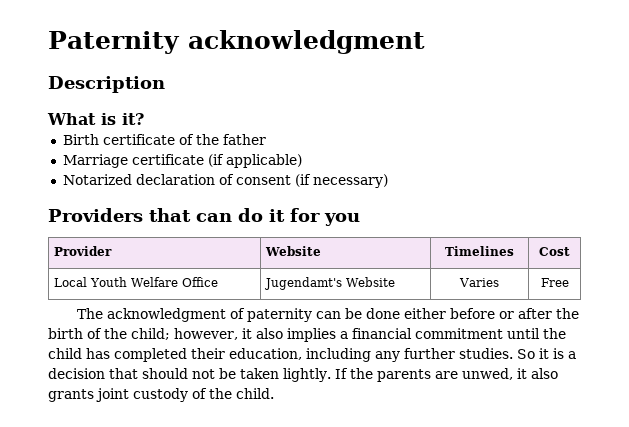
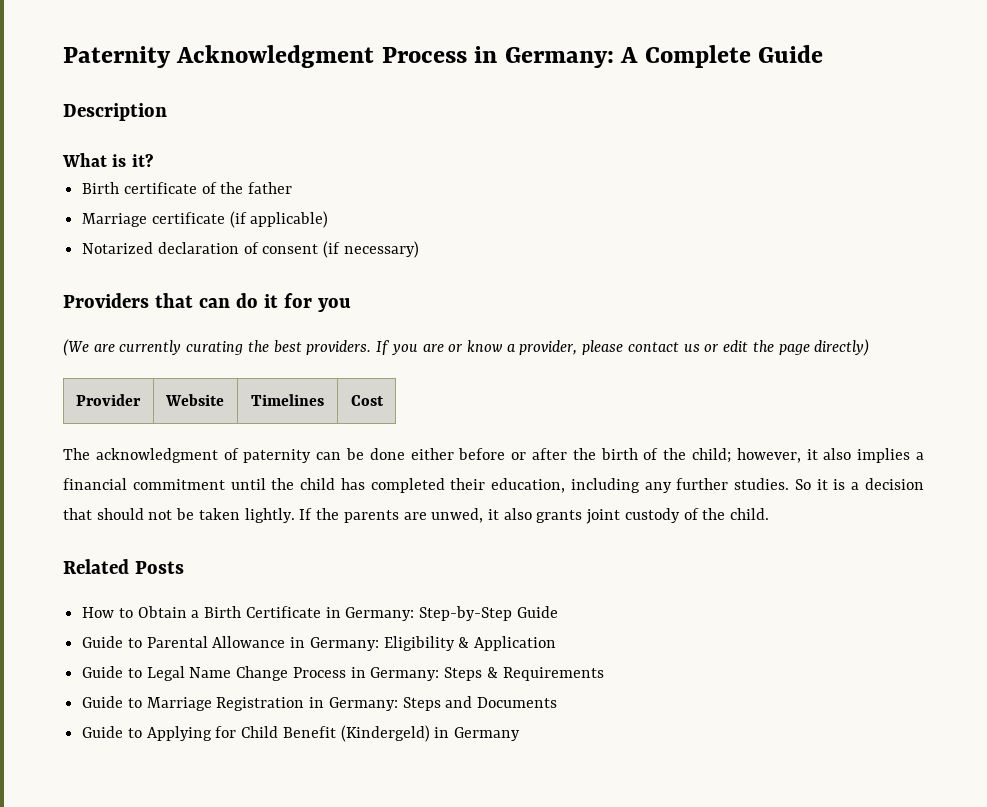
[187,30,425,54] acknowledgment -> [176,45,823,68] Acknowledgment Process in Germany: A Complete Guide
[53,246,112,256] [264,246,321,256] [445,246,514,256] [539,247,570,256] [53,277,218,287] [263,277,395,290] [459,278,500,287] [540,278,569,287] // Provider | Website | Timelines | Cost // Local Youth Welfare Office | Jugendamt's Website | Varies | Free -> [63,339,870,356] [75,394,141,406] [164,394,224,406] [251,394,324,406] [350,395,384,406] // (We are currently curating the best providers. If you are or know a provider, please contact us or edit the page directly) // Provider | Website | Timelines | Cost
(274, 393) none -> [63,559,184,574] [82,606,558,621] [82,636,557,651] [82,666,604,681] [82,696,558,711] [82,725,521,742] // Related Posts // How to Obtain a Birth Certificate in Germany: Step-by-Step Guide // Guide to Parental Allowance in Germany: Eligibility & Application // Guide to Legal Name Change Process in Germany: Steps & Requirements // Guide to Marriage Registration in Germany: Steps and Documents // Guide to Applying for Child Benefit (Kindergeld) in Germany

